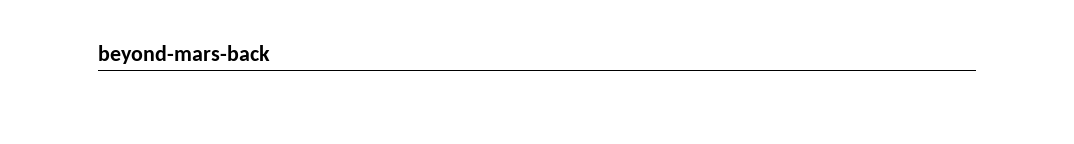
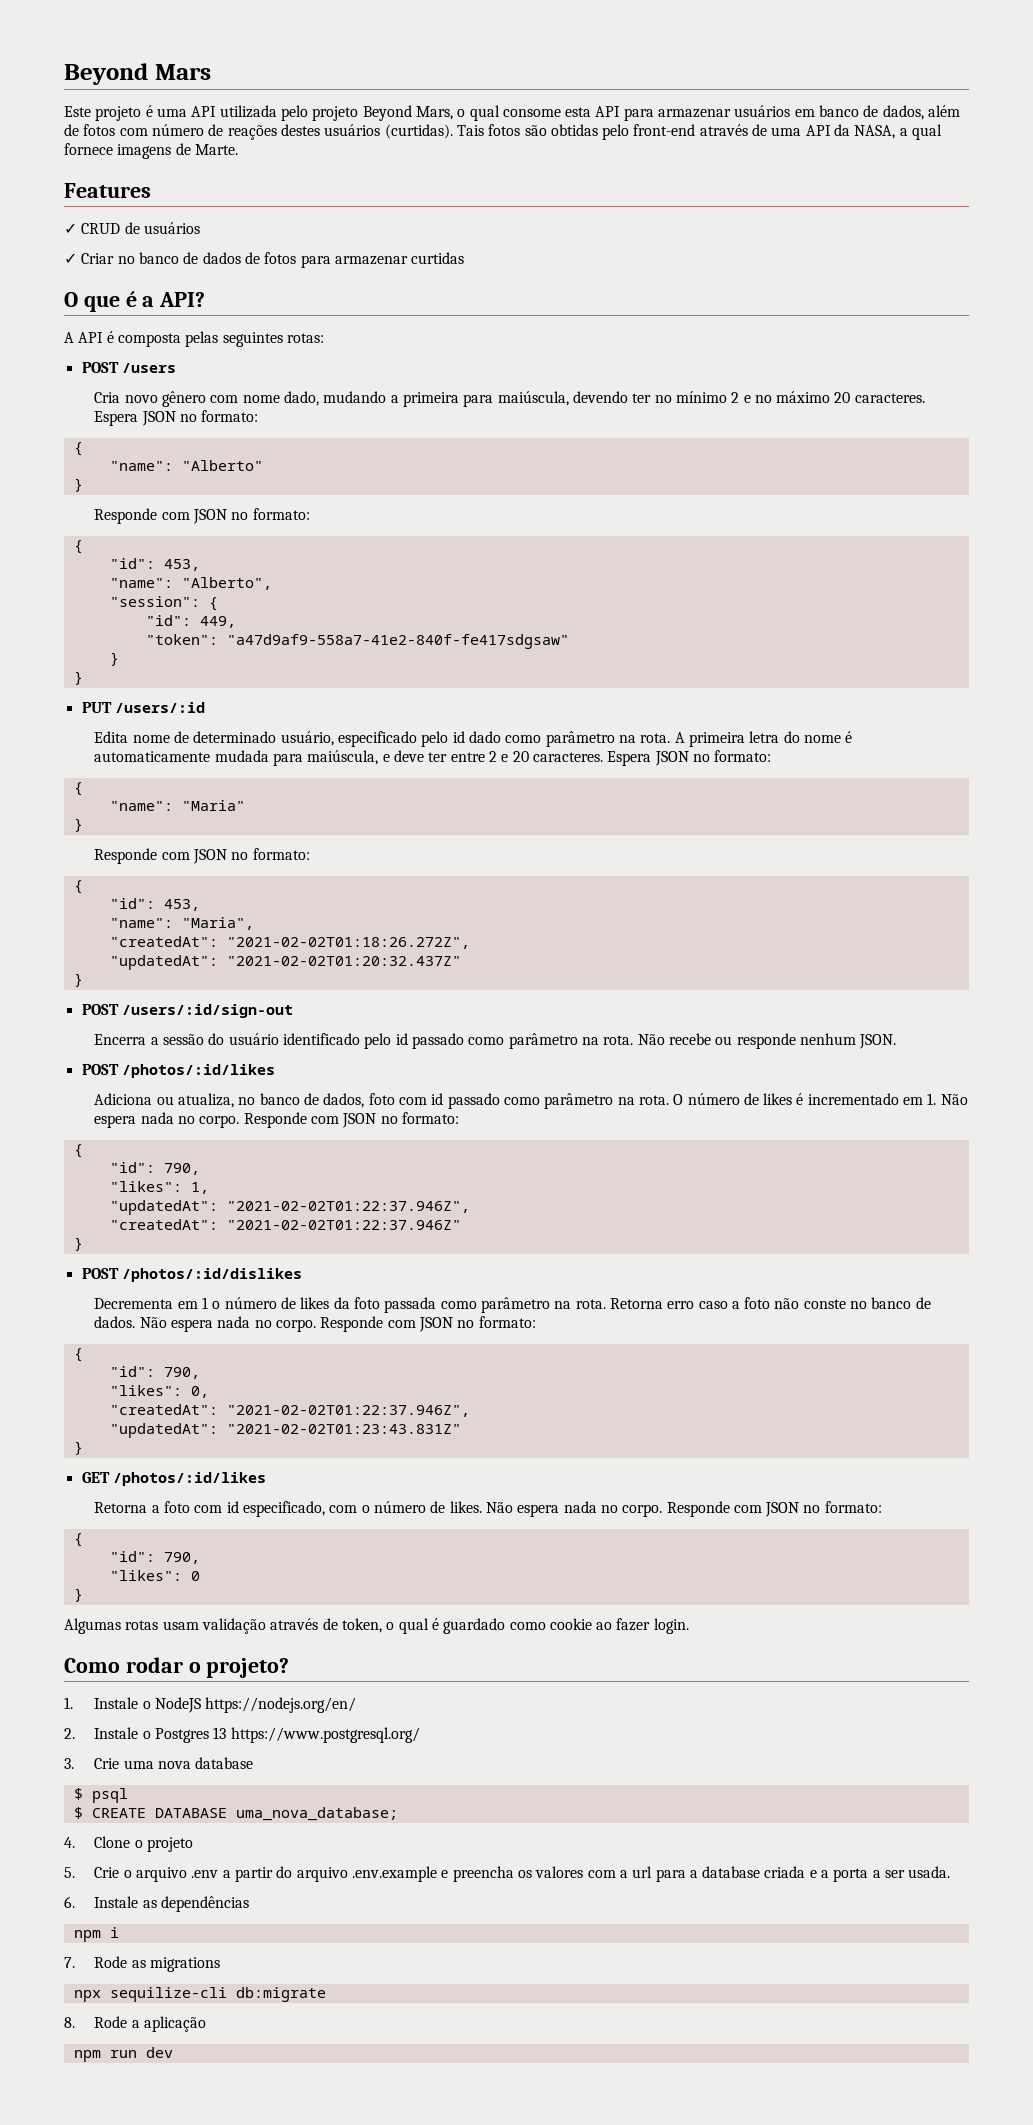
[98,45,270,64] beyond-mars-back -> [64,63,211,85] [64,105,961,121] [64,124,943,140] [64,143,238,159] [64,183,151,198] [64,222,200,234] [64,252,465,268] [64,291,206,312] [64,331,324,347] [81,362,176,373] [94,391,925,407] [94,410,259,426] [73,442,83,456] [109,460,263,471] [73,478,83,492] [94,508,310,524] [73,540,83,554] [109,558,200,571] [109,577,272,590] [109,596,218,611] [145,615,236,628] [145,634,569,649] [109,652,119,666] [73,671,83,685] [81,702,205,713] [94,731,853,747] [94,750,772,766] [73,782,83,796] [109,800,245,811] [73,818,83,832] [94,848,310,864] [73,880,83,894] [109,898,200,911] [109,917,254,930] [109,936,470,949] [109,955,461,970] [73,973,83,987] [81,1004,293,1018] [94,1033,897,1049] [81,1064,275,1078] [94,1093,968,1109] [94,1112,459,1128] [73,1144,83,1158] [109,1162,200,1175] [109,1181,209,1194] [109,1200,470,1215] [109,1219,461,1230] [73,1237,83,1251] [81,1268,302,1282] [94,1297,931,1313] [94,1316,536,1332] [73,1348,83,1362] [109,1366,200,1379] [109,1385,209,1398] [109,1404,470,1417] [109,1423,461,1438] [73,1441,83,1455] [81,1472,266,1486] [94,1501,882,1517] [73,1533,83,1547] [109,1551,200,1564] [109,1570,200,1581] [73,1588,83,1602] [64,1618,689,1634] [64,1657,290,1678] [64,1697,357,1713] [64,1727,420,1743] [64,1757,254,1769] [73,1788,128,1803] [73,1807,398,1821] [64,1836,194,1852] [64,1866,951,1882] [64,1896,250,1912] [73,1927,119,1942] [64,1956,221,1972] [73,1987,326,2002] [64,2016,207,2032] [73,2047,173,2062] Beyond Mars // Este projeto é uma API utilizada pelo projeto Beyond Mars, o qual consome esta API para armazenar usuários em banco de dados, além de fotos com número de reações destes usuários (curtidas). Tais fotos são obtidas pelo front-end através de uma API da NASA, a qual fornece imagens de Marte. // Features // ✓ CRUD de usuários // ✓ Criar no banco de dados de fotos para armazenar curtidas // O que é a API? // A API é composta pelas seguintes rotas: // POST /users // Cria novo gênero com nome dado, mudando a primeira para maiúscula, devendo ter no mínimo 2 e no máximo 20 caracteres. Espera JSON no formato: // { // "name": "Alberto" // } // Responde com JSON no formato: // { // "id": 453, // "name": "Alberto", // "session": { // "id": 449, // "token": "a47d9af9-558a7-41e2-840f-fe417sdgsaw" // } // } // PUT /users/:id // Edita nome de determinado usuário, especificado pelo id dado como parâmetro na rota. A primeira letra do nome é automaticamente mudada para maiúscula, e deve ter entre 2 e 20 caracteres. Espera JSON no formato: // { // "name": "Maria" // } // Responde com JSON no formato: // { // "id": 453, // "name": "Maria", // "createdAt": "2021-02-02T01:18:26.272Z", // "updatedAt": "2021-02-02T01:20:32.437Z" // } // POST /users/:id/sign-out // Encerra a sessão do usuário identificado pelo id passado como parâmetro na rota. Não recebe ou responde nenhum JSON. // POST /photos/:id/likes // Adiciona ou atualiza, no banco de dados, foto com id passado como parâmetro na rota. O número de likes é incrementado em 1. Não espera nada no corpo. Responde com JSON no formato: // { // "id": 790, // "likes": 1, // "updatedAt": "2021-02-02T01:22:37.946Z", // "createdAt": "2021-02-02T01:22:37.946Z" // } // POST /photos/:id/dislikes // Decrementa em 1 o número de likes da foto passada como parâmetro na rota. Retorna erro caso a foto não conste no banco de dados. Não espera nada no corpo. Responde com JSON no formato: // { // "id": 790, // "likes": 0, // "createdAt": "2021-02-02T01:22:37.946Z", // "updatedAt": "2021-02-02T01:23:43.831Z" // } // GET /photos/:id/likes // Retorna a foto com id especificado, com o número de likes. Não espera nada no corpo. Responde com JSON no formato: // { // "id": 790, // "likes": 0 // } // Algumas rotas usam validação através de token, o qual é guardado como cookie ao fazer login. // Como rodar o projeto? // 1. Instale o NodeJS https://nodejs.org/en/ // 2. Instale o Postgres 13 https://www.postgresql.org/ // 3. Crie uma nova database // $ psql // $ CREATE DATABASE uma_nova_database; // 4. Clone o projeto // 5. Crie o arquivo .env a partir do arquivo .env.example e preencha os valores com a url para a database criada e a porta a ser usada. // 6. Instale as dependências // npm i // 7. Rode as migrations // npx sequilize-cli db:migrate // 8. Rode a aplicação // npm run dev

